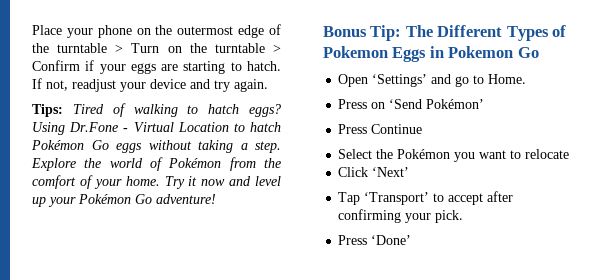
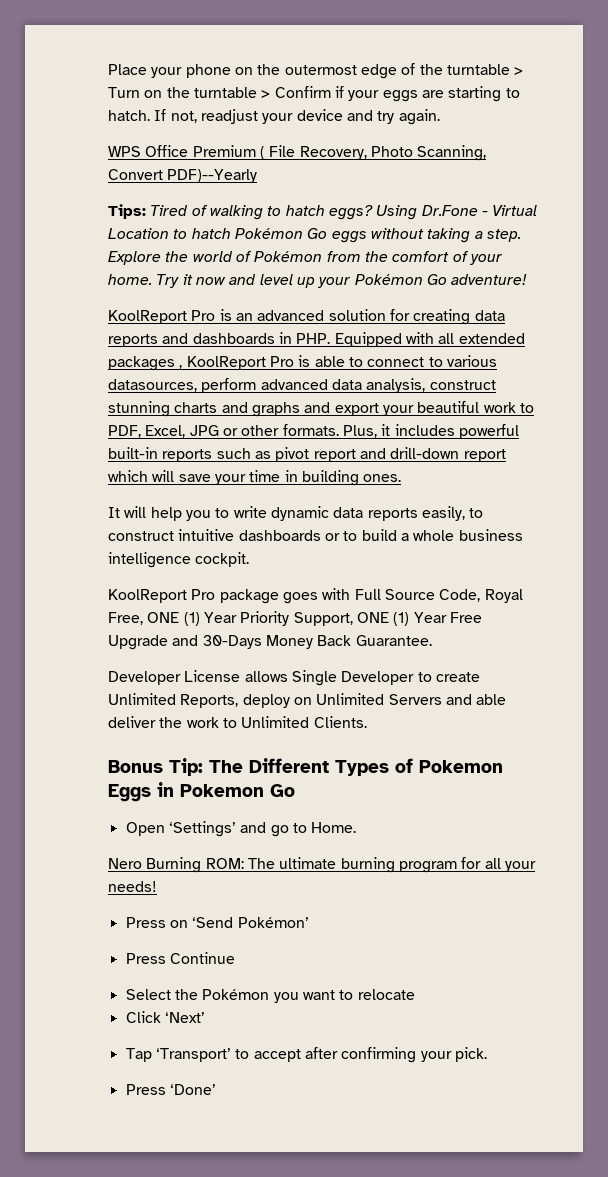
(268, 85) none -> [108,145,487,161] [108,169,258,183] // WPS Office Premium ( File Recovery, Photo Scanning, Convert PDF)--Yearly
(216, 199) none -> [108,309,505,325] [108,332,525,347] [108,355,497,371] [108,378,496,393] [108,401,534,417] [108,424,519,439] [108,447,506,462] [108,470,402,486] [108,506,484,521] [108,529,523,541] [108,552,250,568] [108,588,523,604] [108,611,482,626] [108,635,432,650] [108,670,480,686] [108,693,507,708] [108,716,367,728] // KoolReport Pro is an advanced solution for creating data reports and dashboards in PHP. Equipped with all extended packages , KoolReport Pro is able to connect to various datasources, perform advanced data analysis, construct stunning charts and graphs and export your beautiful work to PDF, Excel, JPG or other formats. Plus, it includes powerful built-in reports such as pivot report and drill-down report which will save your time in building ones. // It will help you to write dynamic data reports easily, to construct intuitive dashboards or to build a whole business intelligence cockpit. // KoolReport Pro package goes with Full Source Code, Royal Free, ONE (1) Year Priority Support, ONE (1) Year Free Upgrade and 30-Days Money Back Guarantee. // Developer License allows Single Developer to create Unlimited Reports, deploy on Unlimited Servers and able deliver the work to Unlimited Clients.
(527, 79) none -> [108,857,536,873] [108,881,157,892] // Nero Burning ROM: The ultimate burning program for all your needs!

